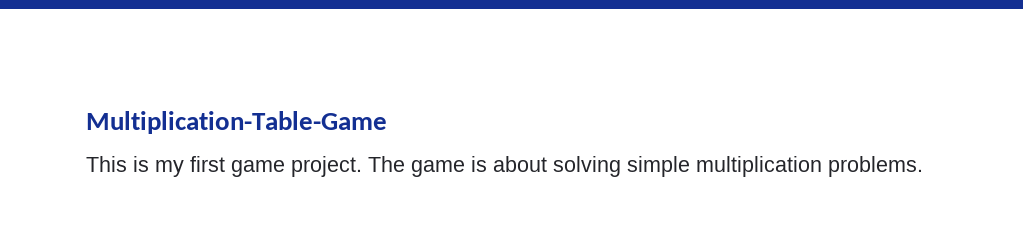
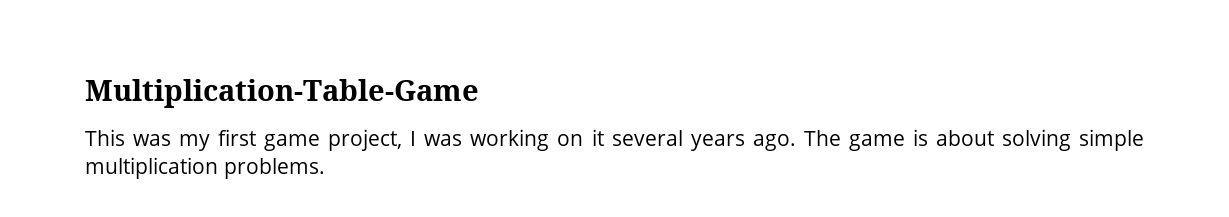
[133,156,149,172] is -> [133,134,172,146] was
[291,156,362,177] project. -> [328,129,796,151] project, I was working on it several years ago.

